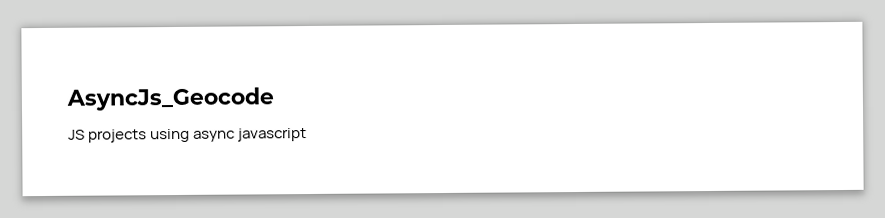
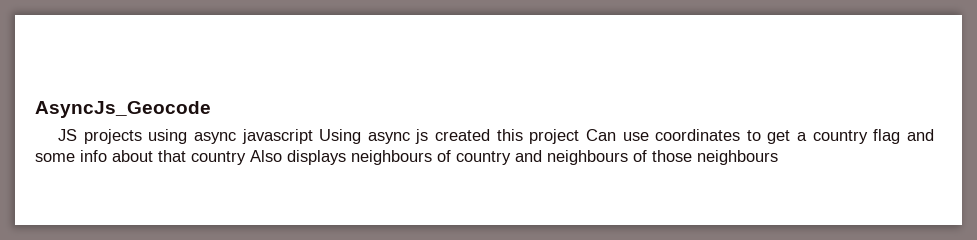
(308, 135) none -> [319,129,934,144] [35,150,778,165] Using async js created this project Can use coordinates to get a country flag and some info about that country Also displays neighbours of country and neighbours of those neighbours

